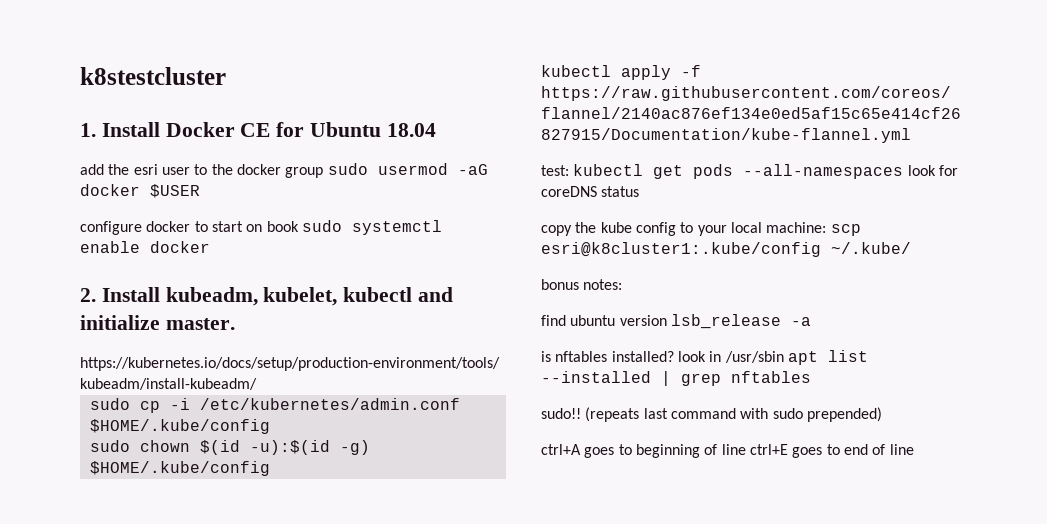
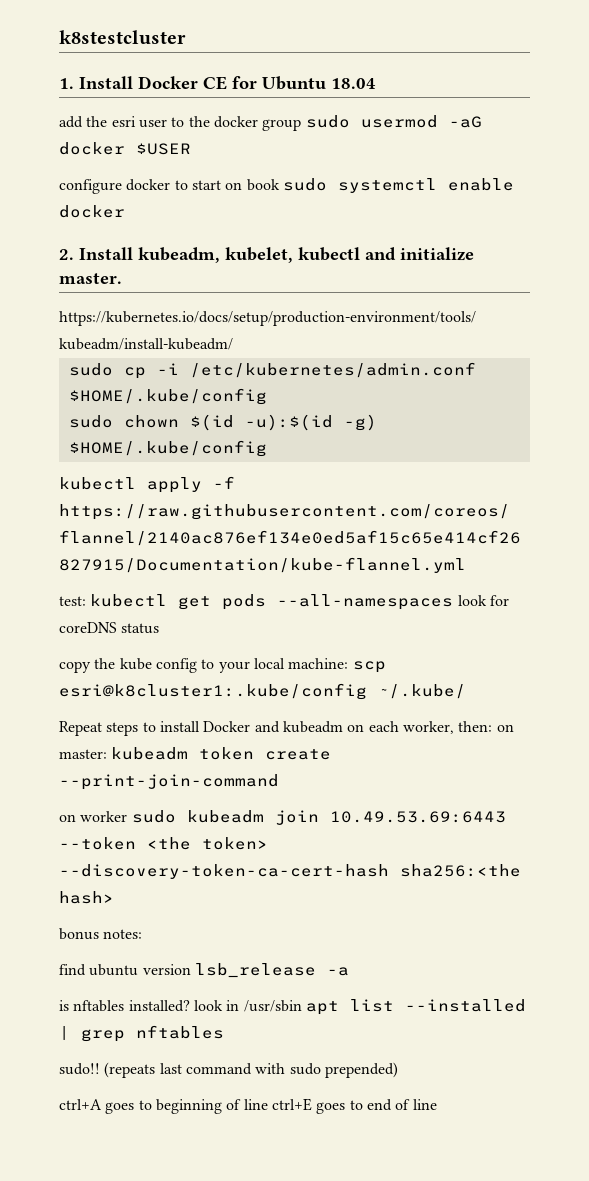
(911, 248) none -> [59,721,514,736] [59,747,332,760] [59,774,279,790] [59,810,506,825] [59,837,268,850] [59,864,521,879] [59,891,114,904] // Repeat steps to install Docker and kubeadm on each worker, then: on master: kubeadm token create --print-join-command // on worker sudo kubeadm join 10.49.53.69:6443 --token <the token> --discovery-token-ca-cert-hash sha256:<the hash>

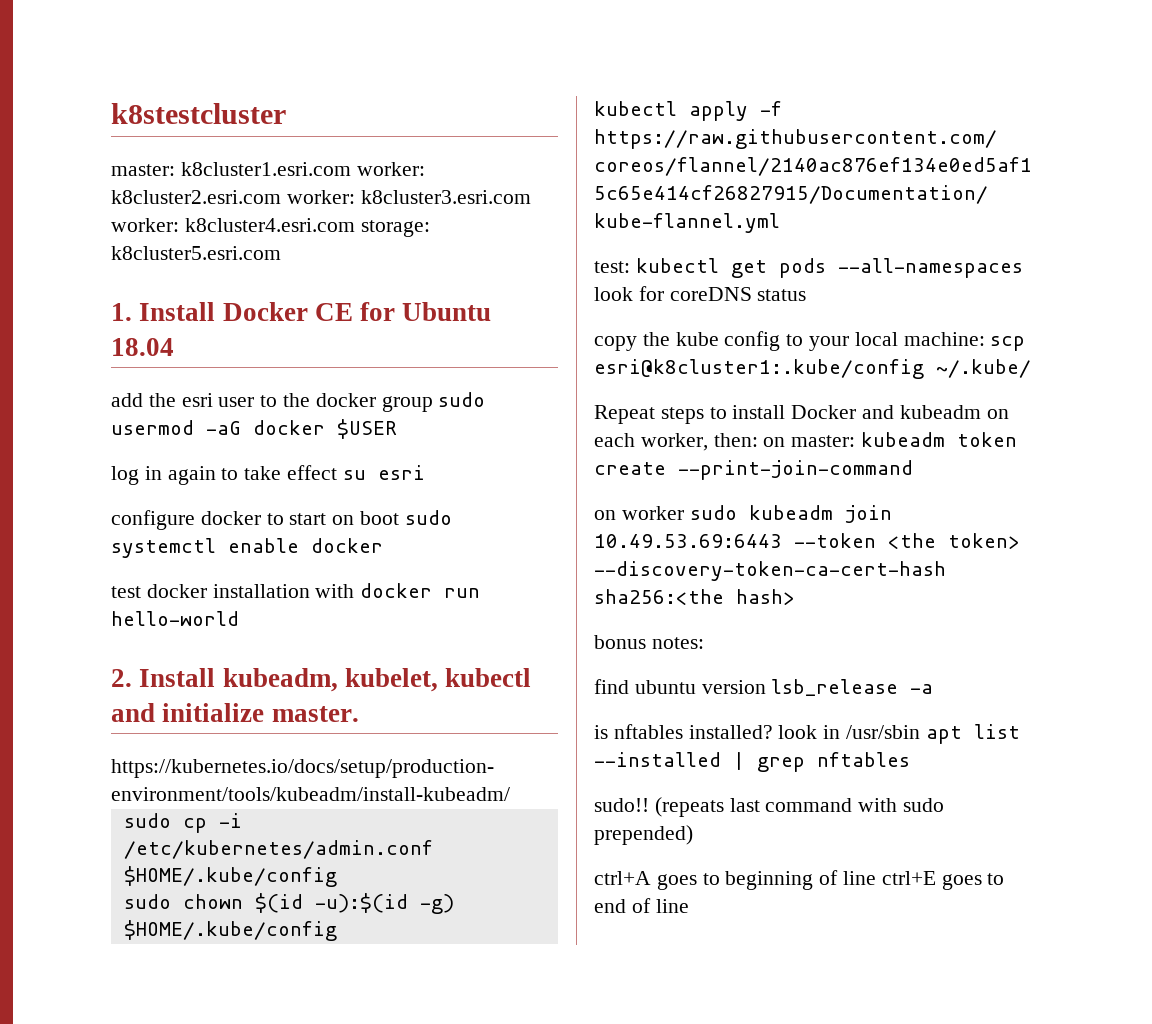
(186, 37) none -> [111,162,425,176] [111,190,531,204] [111,218,430,237] [111,246,281,260] // master: k8cluster1.esri.com worker: k8cluster2.esri.com worker: k8cluster3.esri.com worker: k8cluster4.esri.com storage: k8cluster5.esri.com
(191, 149) none -> [111,465,425,485] // log in again to take effect su esri
[246,179,280,191] book -> [360,511,400,525] boot
(125, 211) none -> [111,583,481,598] [111,611,239,626] // test docker installation with docker run hello-world

